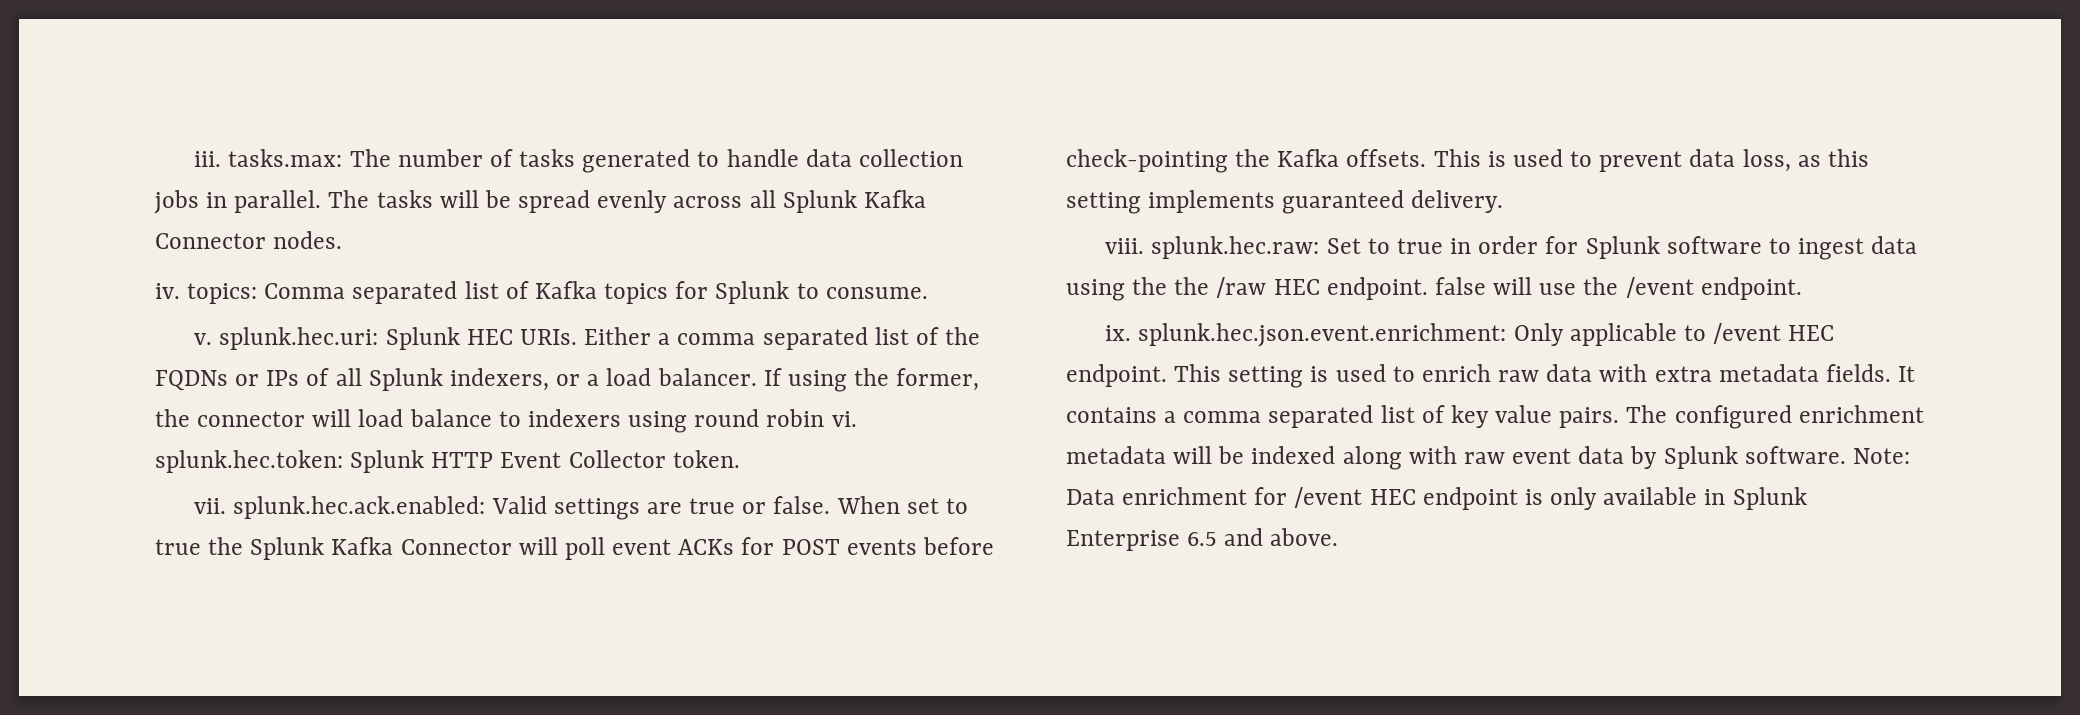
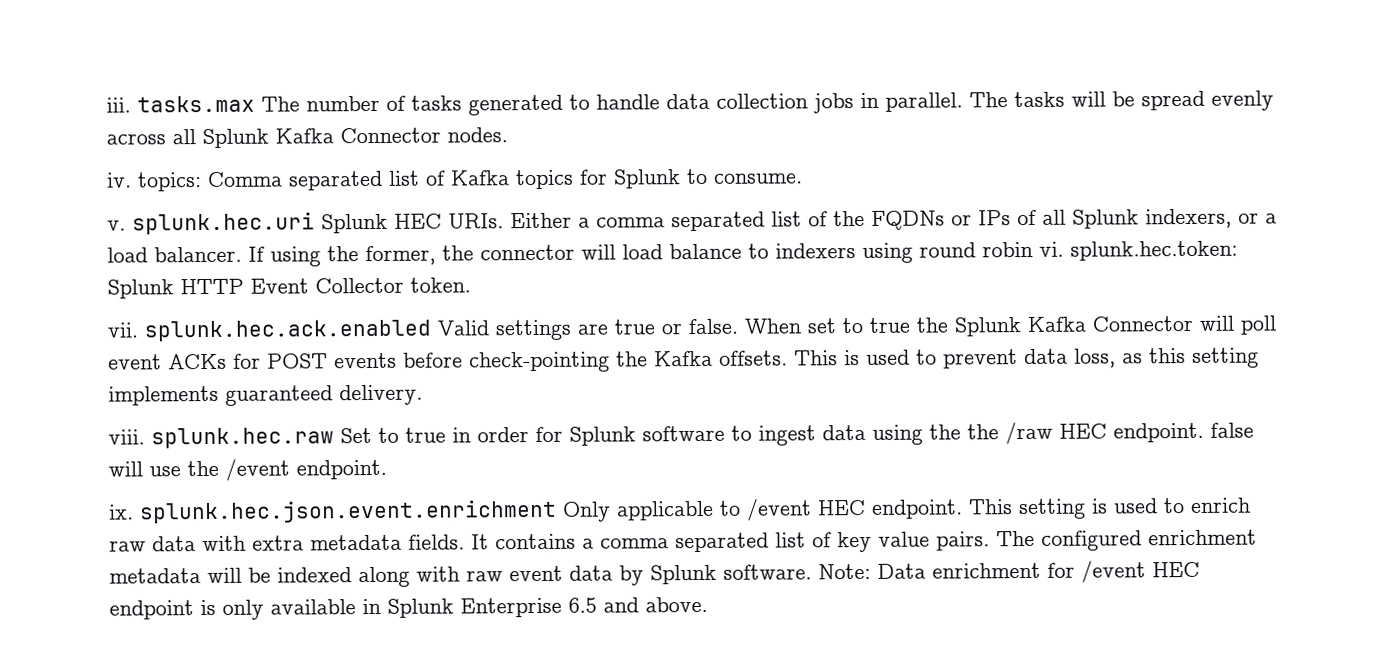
[228,149,343,167] tasks.max: -> [137,95,255,113] tasks.max
[219,327,379,350] splunk.hec.uri: -> [132,212,315,235] splunk.hec.uri
[233,496,486,519] splunk.hec.ack.enabled: -> [144,319,432,342] splunk.hec.ack.enabled
[1151,236,1320,259] splunk.hec.raw: -> [151,427,334,449] splunk.hec.raw
[1138,323,1507,347] splunk.hec.json.event.enrichment: -> [140,499,557,524] splunk.hec.json.event.enrichment

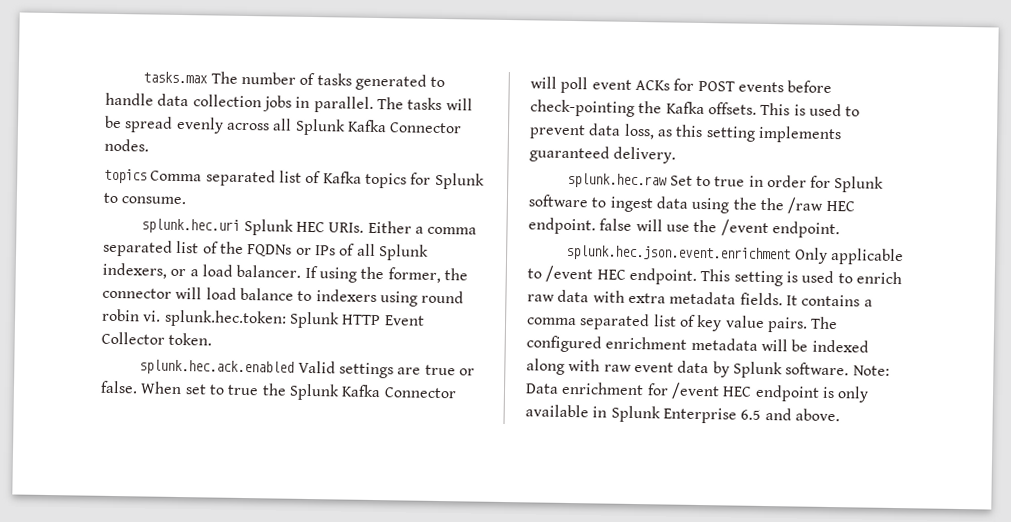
[106,97,131,113] iii. -> (143, 77) none
[106,172,202,192] iv. topics: -> [104,168,147,184] topics
[107,220,126,231] v. -> (187, 200) none
[107,322,139,338] vii. -> (213, 339) none
[108,429,145,445] viii. -> (677, 155) none
[109,504,134,520] ix. -> (840, 230) none

